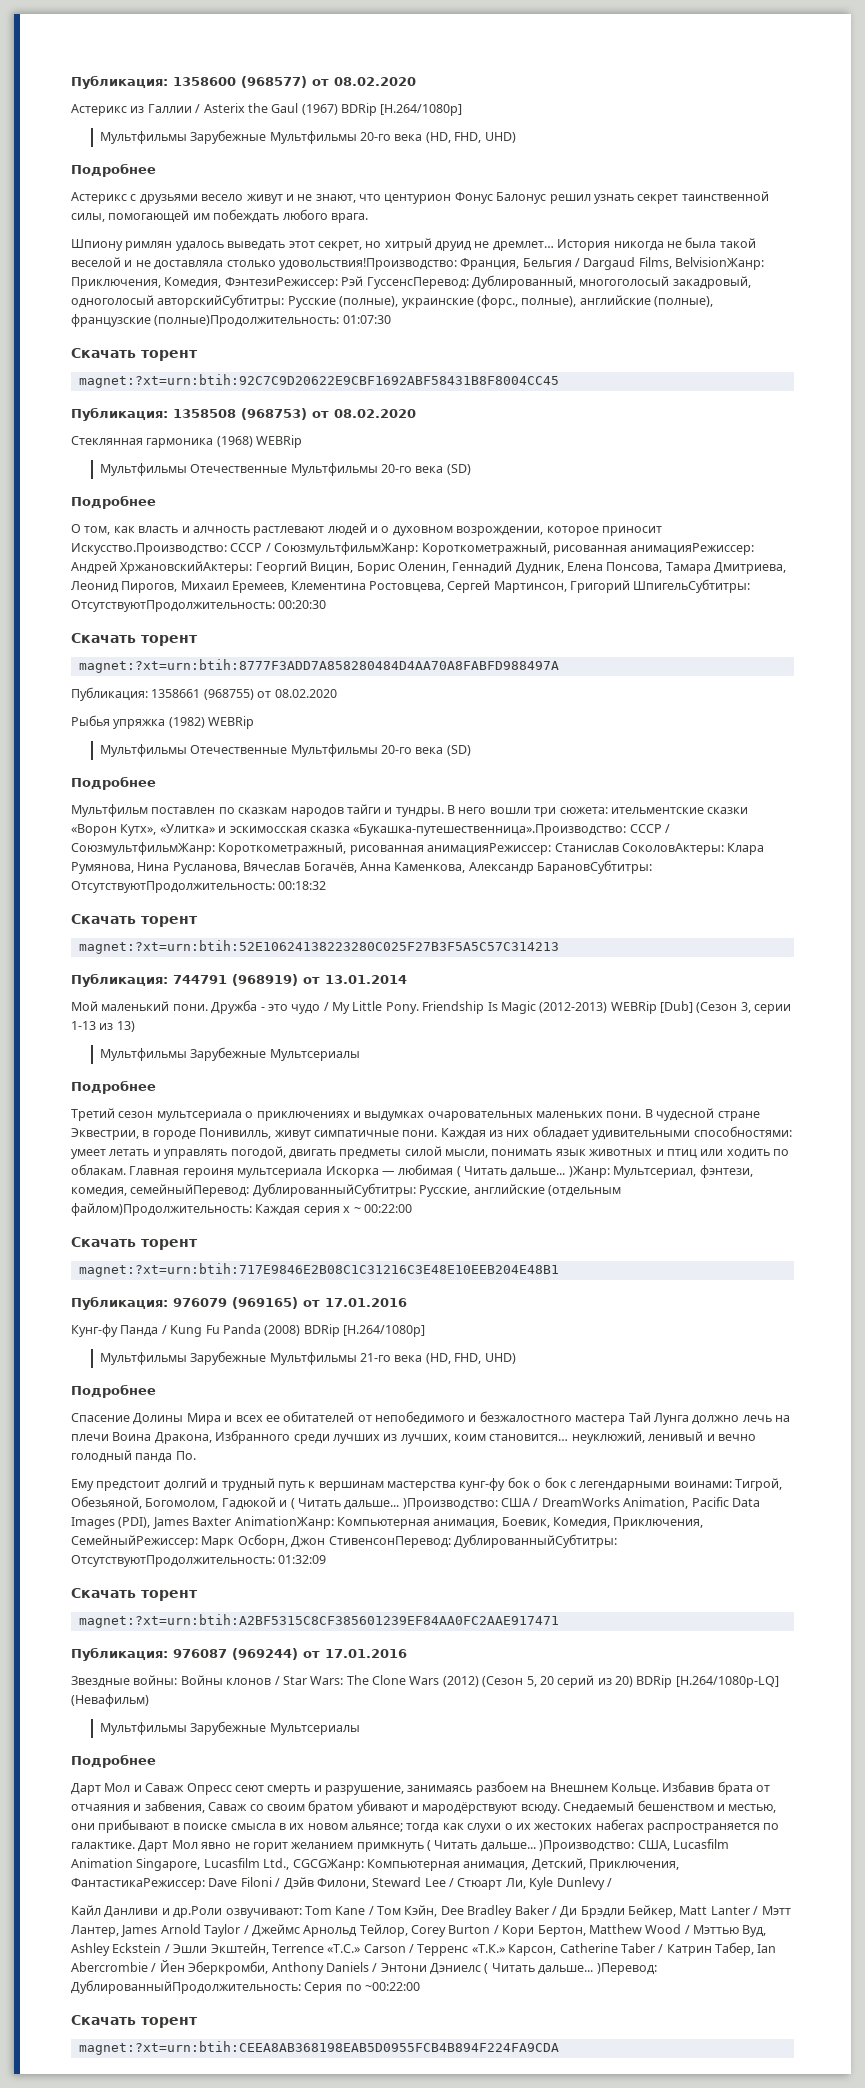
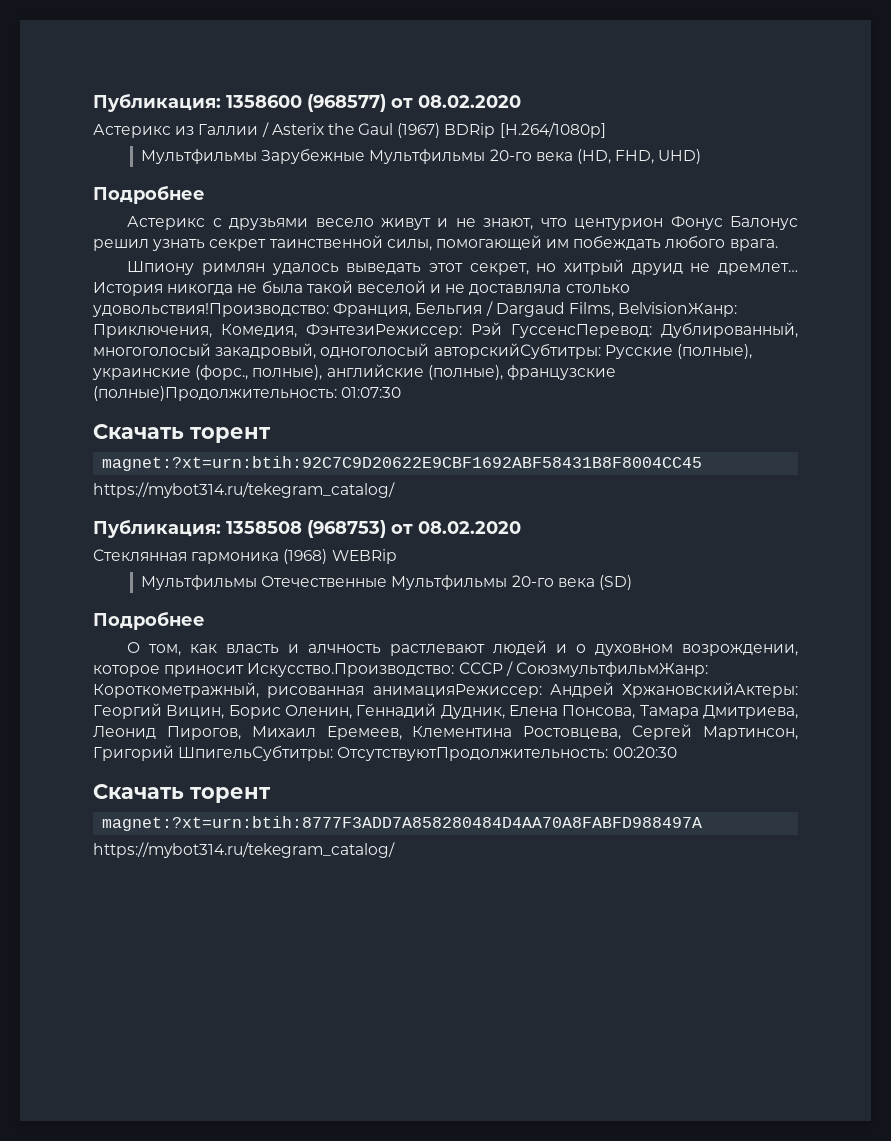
(559, 381) none -> [93,482,395,498] // https://mybot314.ru/tekegram_catalog/
[71,687,337,701] [71,715,255,729] [99,744,471,757] [71,776,156,790] [71,804,749,817] [71,824,670,836] [71,842,765,855] [71,860,652,874] [71,881,327,893] [71,914,198,927] [78,940,559,954] [71,973,407,987] [71,1000,792,1014] [71,1021,135,1032] [99,1047,360,1061] [71,1080,156,1094] [71,1108,760,1121] [71,1126,792,1140] [71,1146,789,1159] [71,1164,753,1178] [71,1183,621,1197] [71,1203,412,1216] [71,1237,198,1250] [78,1263,559,1277] [71,1296,407,1310] [71,1324,425,1337] [99,1351,516,1365] [71,1384,156,1398] [71,1411,790,1425] [71,1430,756,1444] [71,1450,196,1463] [71,1477,782,1491] [71,1496,760,1510] [71,1516,704,1529] [71,1534,617,1548] [71,1555,327,1567] [71,1588,198,1601] [78,1614,559,1628] [71,1647,407,1661] [71,1675,779,1688] [71,1694,149,1707] [99,1721,360,1735] [71,1754,156,1768] [71,1781,770,1795] [71,1800,777,1814] [71,1819,780,1833] [71,1839,729,1852] [71,1858,679,1871] [71,1877,612,1890] [71,1905,791,1918] [71,1924,767,1937] [71,1942,777,1956] [71,1960,657,1975] [71,1980,421,1994] [71,2015,198,2028] [78,2041,559,2055] Публикация: 1358661 (968755) от 08.02.2020 // Рыбья упряжка (1982) WEBRip // Мультфильмы Отечественные Мультфильмы 20-го века (SD) // Подробнее // Мультфильм поставлен по сказкам народов тайги и тундры. В него вошли три сюжета: ительментские сказки «Ворон Кутх», «Улитка» и эскимосская сказка «Букашка-путешественница».Производство: СССР / СоюзмультфильмЖанр: Короткометражный, рисованная анимацияРежиссер: Станислав СоколовАктеры: Клара Румянова, Нина Русланова, Вячеслав Богачёв, Анна Каменкова, Александр БарановСубтитры: ОтсутствуютПродолжительность: 00:18:32 // Скачать торент // magnet:?xt=urn:btih:52E10624138223280C025F27B3F5A5C57C314213 // Публикация: 744791 (968919) от 13.01.2014 // Мой маленький пони. Дружба - это чудо / My Little Pony. Friendship Is Magic (2012-2013) WEBRip [Dub] (Сезон 3, серии 1-13 из 13) // Мультфильмы Зарубежные Мультсериалы // Подробнее // Третий сезон мультсериала о приключениях и выдумках очаровательных маленьких пони. В чудесной стране Эквестрии, в городе Понивилль, живут симпатичные пони. Каждая из них обладает удивительными способностями: умеет летать и управлять погодой, двигать предметы силой мысли, понимать язык животных и птиц или ходить по облакам. Главная героиня мультсериала Искорка — любимая ( Читать дальше... )Жанр: Мультсериал, фэнтези, комедия, семейныйПеревод: ДублированныйСубтитры: Русские, английские (отдельным файлом)Продолжительность: Каждая серия х ~ 00:22:00 // Скачать торент // magnet:?xt=urn:btih:717E9846E2B08C1C31216C3E48E10EEB204E48B1 // Публикация: 976079 (969165) от 17.01.2016 // Кунг-фу Панда / Kung Fu Panda (2008) BDRip [H.264/1080p] // Мультфильмы Зарубежные Мультфильмы 21-го века (HD, FHD, UHD) // Подробнее // Спасение Долины Мира и всех ее обитателей от непобедимого и безжалостного мастера Тай Лунга должно лечь на плечи Воина Дракона, Избранного среди лучших из лучших, коим становится… неуклюжий, ленивый и вечно голодный панда По. // Ему предстоит долгий и трудный путь к вершинам мастерства кунг-фу бок о бок с легендарными воинами: Тигрой, Обезьяной, Богомолом, Гадюкой и ( Читать дальше... )Производство: США / DreamWorks Animation, Pacific Data Images (PDI), James Baxter AnimationЖанр: Компьютерная анимация, Боевик, Комедия, Приключения, СемейныйРежиссер: Марк Осборн, Джон СтивенсонПеревод: ДублированныйСубтитры: ОтсутствуютПродолжительность: 01:32:09 // Скачать торент // magnet:?xt=urn:btih:A2BF5315C8CF385601239EF84AA0FC2AAE917471 // Публикация: 976087 (969244) от 17.01.2016 // Звездные войны: Войны клонов / Star Wars: The Clone Wars (2012) (Сезон 5, 20 серий из 20) BDRip [H.264/1080p-LQ] (Невафильм) // Мультфильмы Зарубежные Мультсериалы // Подробнее // Дарт Мол и Саваж Опресс сеют смерть и разрушение, занимаясь разбоем на Внешнем Кольце. Избавив брата от отчаяния и забвения, Саваж со своим братом убивают и мародёрствуют всюду. Снедаемый бешенством и местью, они прибывают в поиске смысла в их новом альянсе; тогда как слухи о их жестоких набегах распространяется по галактике. Дарт Мол явно не горит желанием примкнуть ( Читать дальше... )Производство: США, Lucasfilm Animation Singapore, Lucasfilm Ltd., CGCGЖанр: Компьютерная анимация, Детский, Приключения, ФантастикаРежиссер: Dave Filoni / Дэйв Филони, Steward Lee / Стюарт Ли, Kyle Dunlevy / // Кайл Данливи и др.Роли озвучивают: Tom Kane / Том Кэйн, Dee Bradley Baker / Ди Брэдли Бейкер, Matt Lanter / Мэтт Лантер, James Arnold Taylor / Джеймс Арнольд Тейлор, Corey Burton / Кори Бертон, Matthew Wood / Мэттью Вуд, Ashley Eckstein / Эшли Экштейн, Terrence «T.C.» Carson / Терренс «Т.К.» Карсон, Catherine Taber / Катрин Табер, Ian Abercrombie / Йен Эберкромби, Anthony Daniels / Энтони Дэниелс ( Читать дальше... )Перевод: ДублированныйПродолжительность: Серия по ~00:22:00 // Скачать торент // magnet:?xt=urn:btih:CEEA8AB368198EAB5D0955FCB4B894F224FA9CDA -> [93,842,395,858] https://mybot314.ru/tekegram_catalog/

